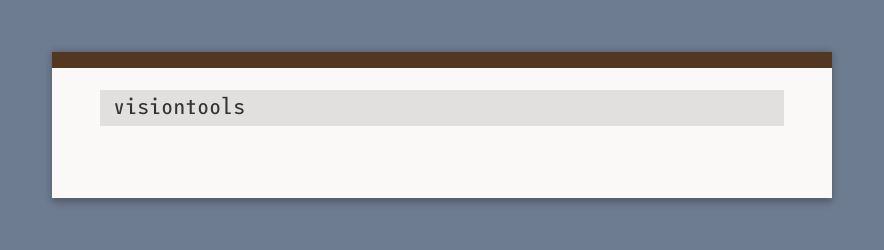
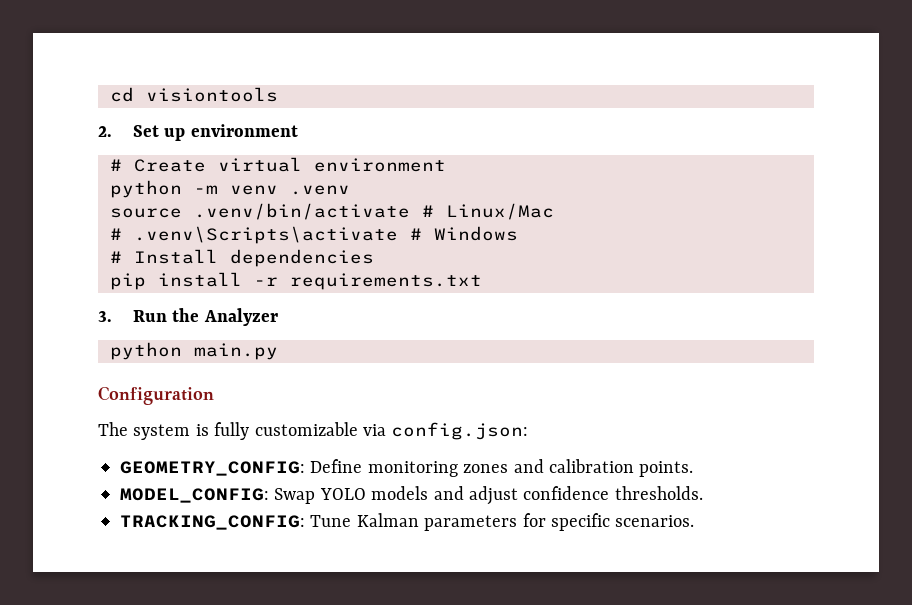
(112, 105) none -> [110,87,134,102] cd
(245, 105) none -> [98,124,298,141] [110,157,446,172] [110,180,350,198] [110,203,554,220] [110,226,518,244] [110,249,374,267] [110,272,482,290] [98,308,278,326] [110,342,278,360] [98,386,214,405] [98,422,529,440] [120,459,694,477] [120,486,703,505] [120,513,695,531] // 2. Set up environment // # Create virtual environment // python -m venv .venv // source .venv/bin/activate # Linux/Mac // # .venv\Scripts\activate # Windows // # Install dependencies // pip install -r requirements.txt // 3. Run the Analyzer // python main.py // Configuration // The system is fully customizable via config.json: // GEOMETRY_CONFIG: Define monitoring zones and calibration points. // MODEL_CONFIG: Swap YOLO models and adjust confidence thresholds. // TRACKING_CONFIG: Tune Kalman parameters for specific scenarios.

